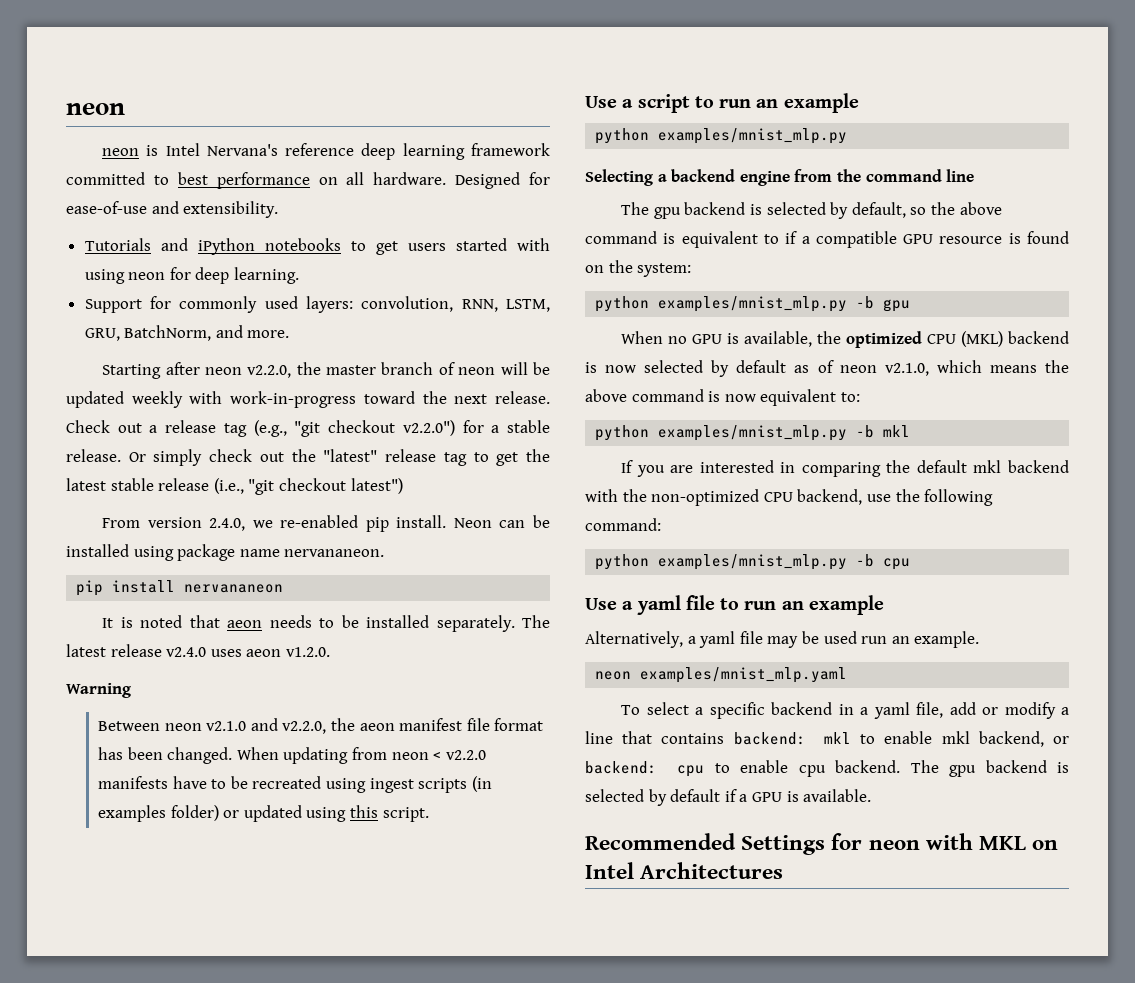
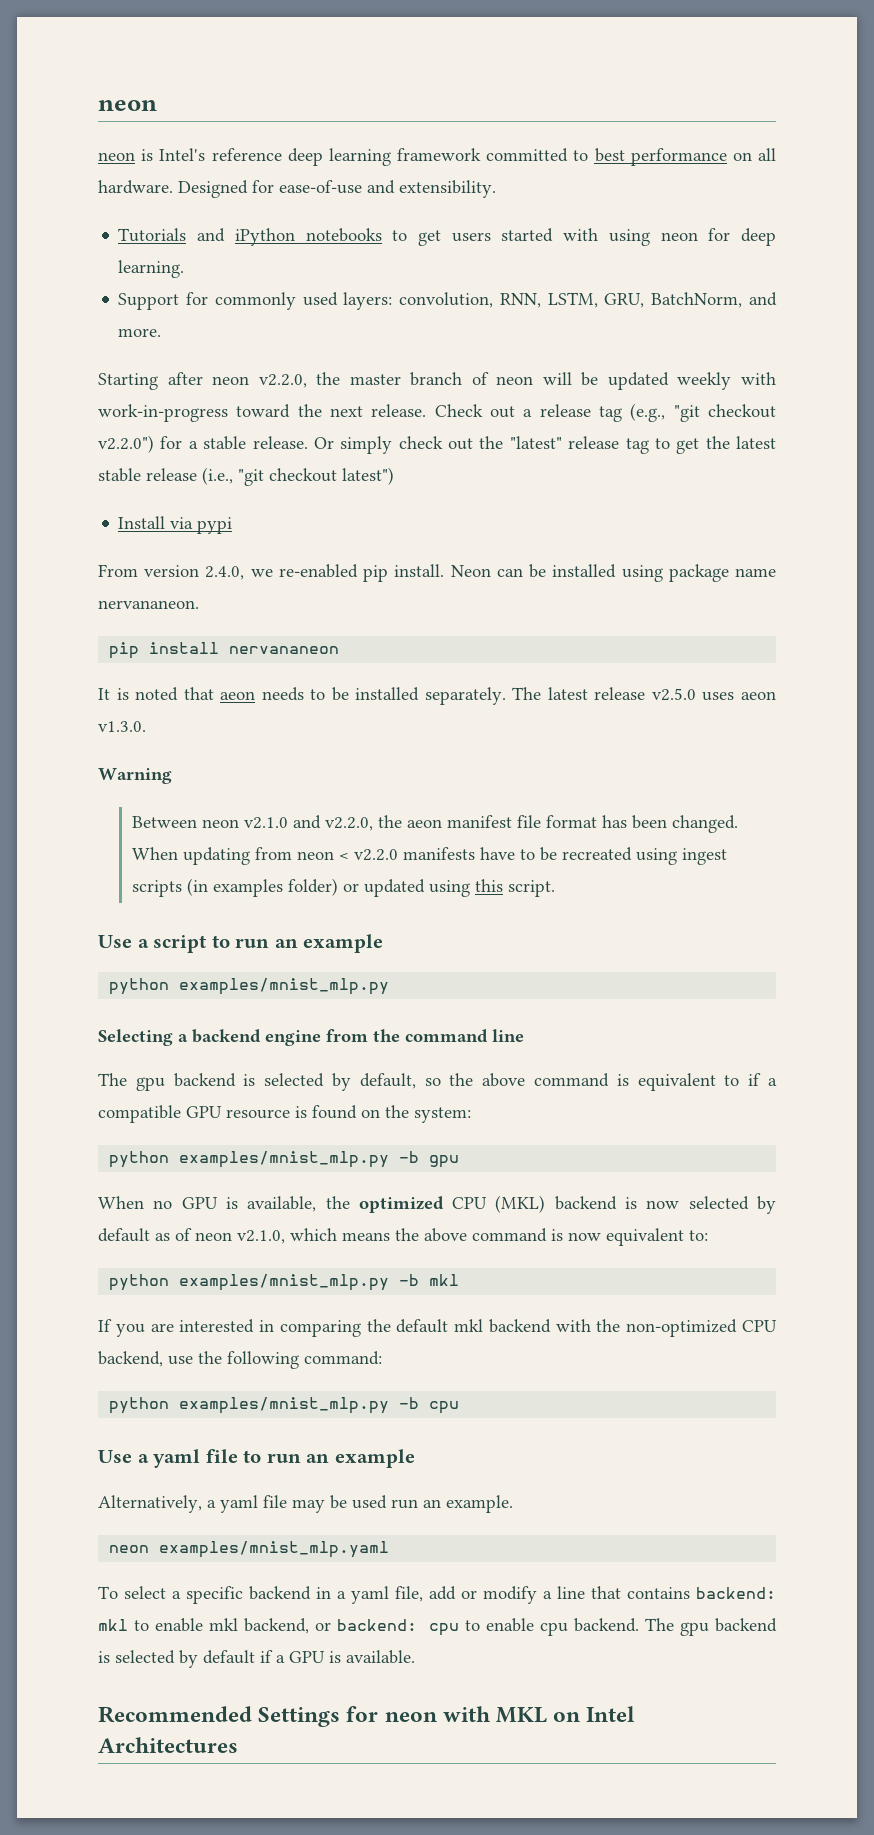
[165,143,278,156] Intel Nervana's -> [159,148,206,161] Intel's
(403, 486) none -> [118,516,233,534] // Install via pypi
[166,647,207,657] v2.4.0 -> [651,688,696,701] v2.5.0
[285,647,330,657] v1.2.0. -> [98,721,146,732] v1.3.0.

